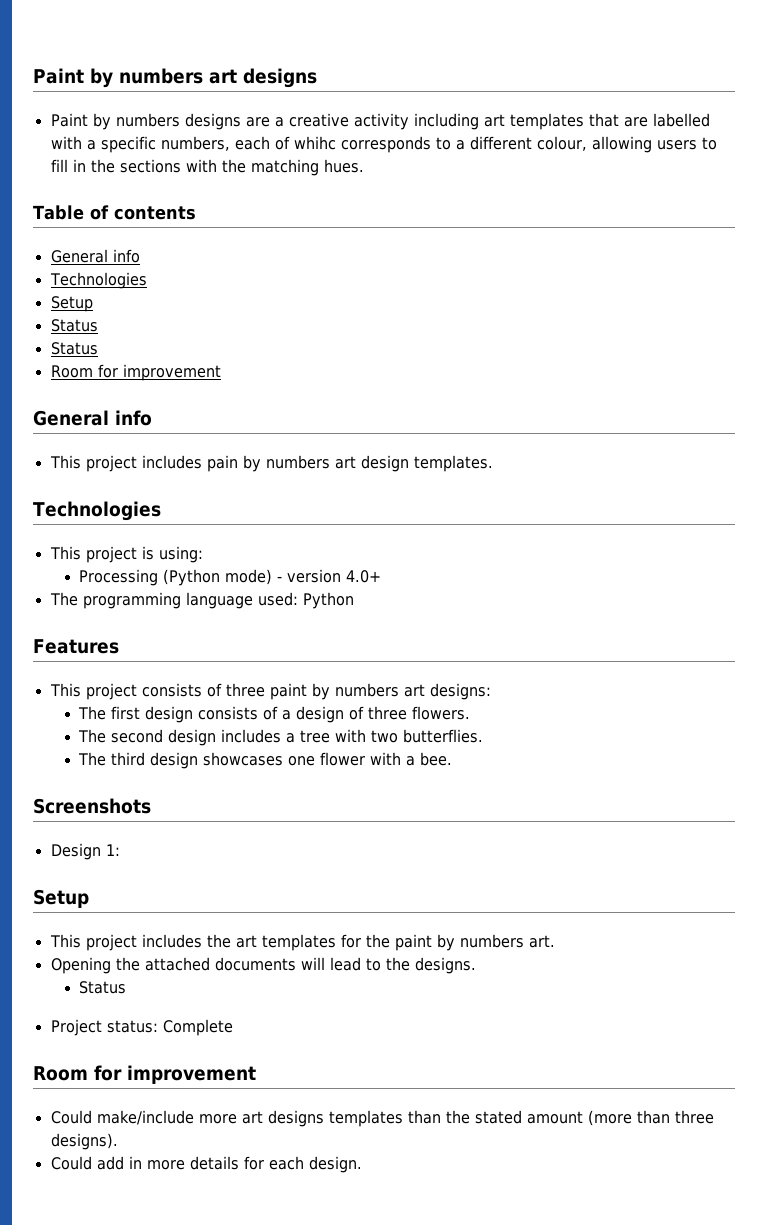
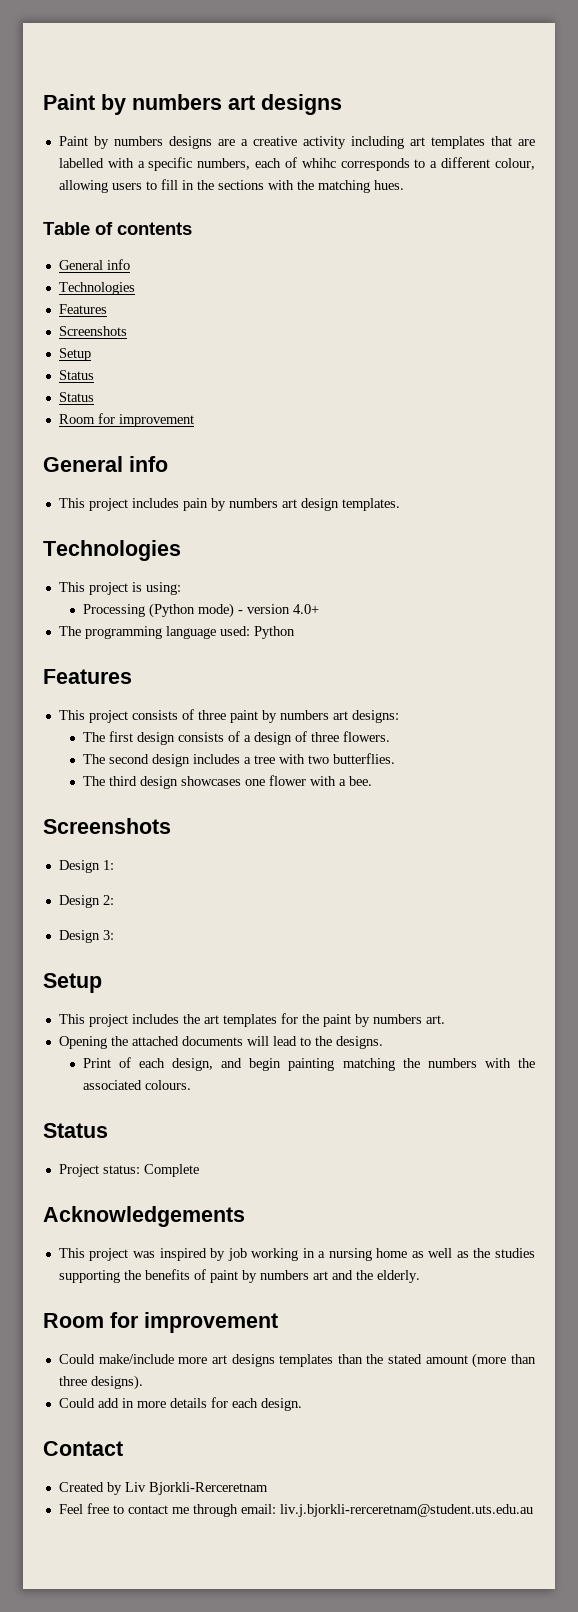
(147, 280) none -> [58,304,107,314] [58,326,127,336] // Features // Screenshots
(120, 850) none -> [58,895,114,908] [58,930,114,943] // Design 2: // Design 3:
[78,981,126,994] [50,1019,233,1036] Status // Project status: Complete -> [82,1057,535,1071] [82,1080,191,1090] [43,1123,108,1138] [58,1164,199,1177] [43,1206,245,1227] [58,1248,536,1261] [58,1269,420,1283] Print of each design, and begin painting matching the numbers with the associated colours. // Status // Project status: Complete // Acknowledgements // This project was inspired by job working in a nursing home as well as the studies supporting the benefits of paint by numbers art and the elderly.
(362, 1164) none -> [43,1441,123,1456] [58,1482,268,1495] [58,1503,533,1517] // Contact // Created by Liv Bjorkli-Rerceretnam // Feel free to contact me through email: liv.j.bjorkli-rerceretnam@student.uts.edu.au

